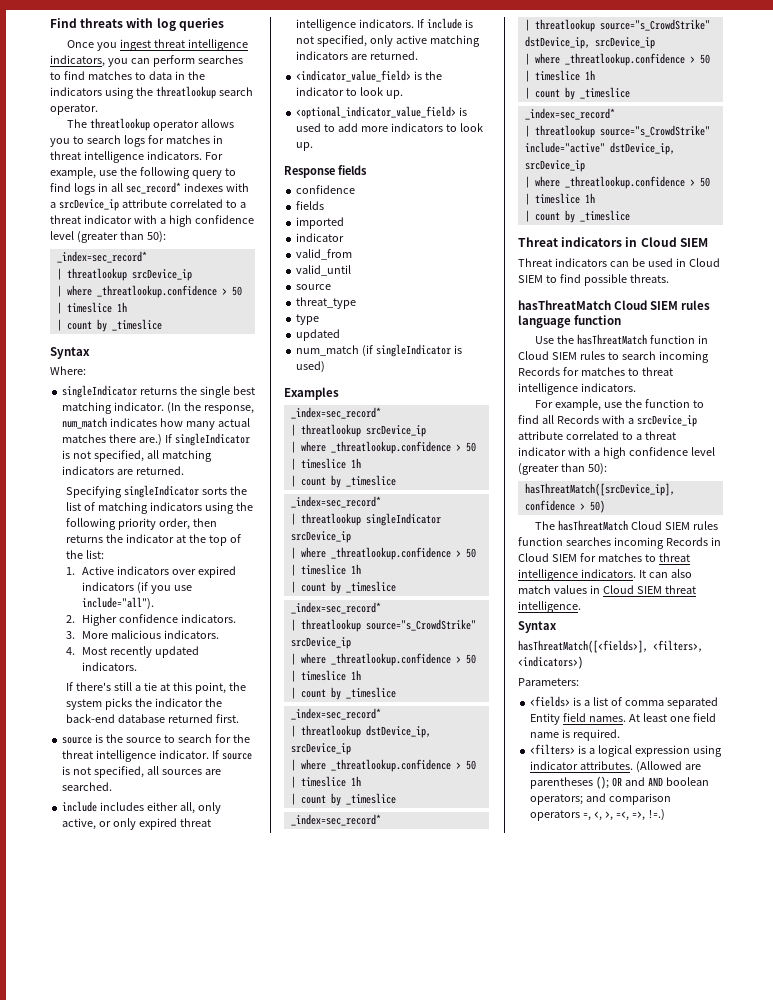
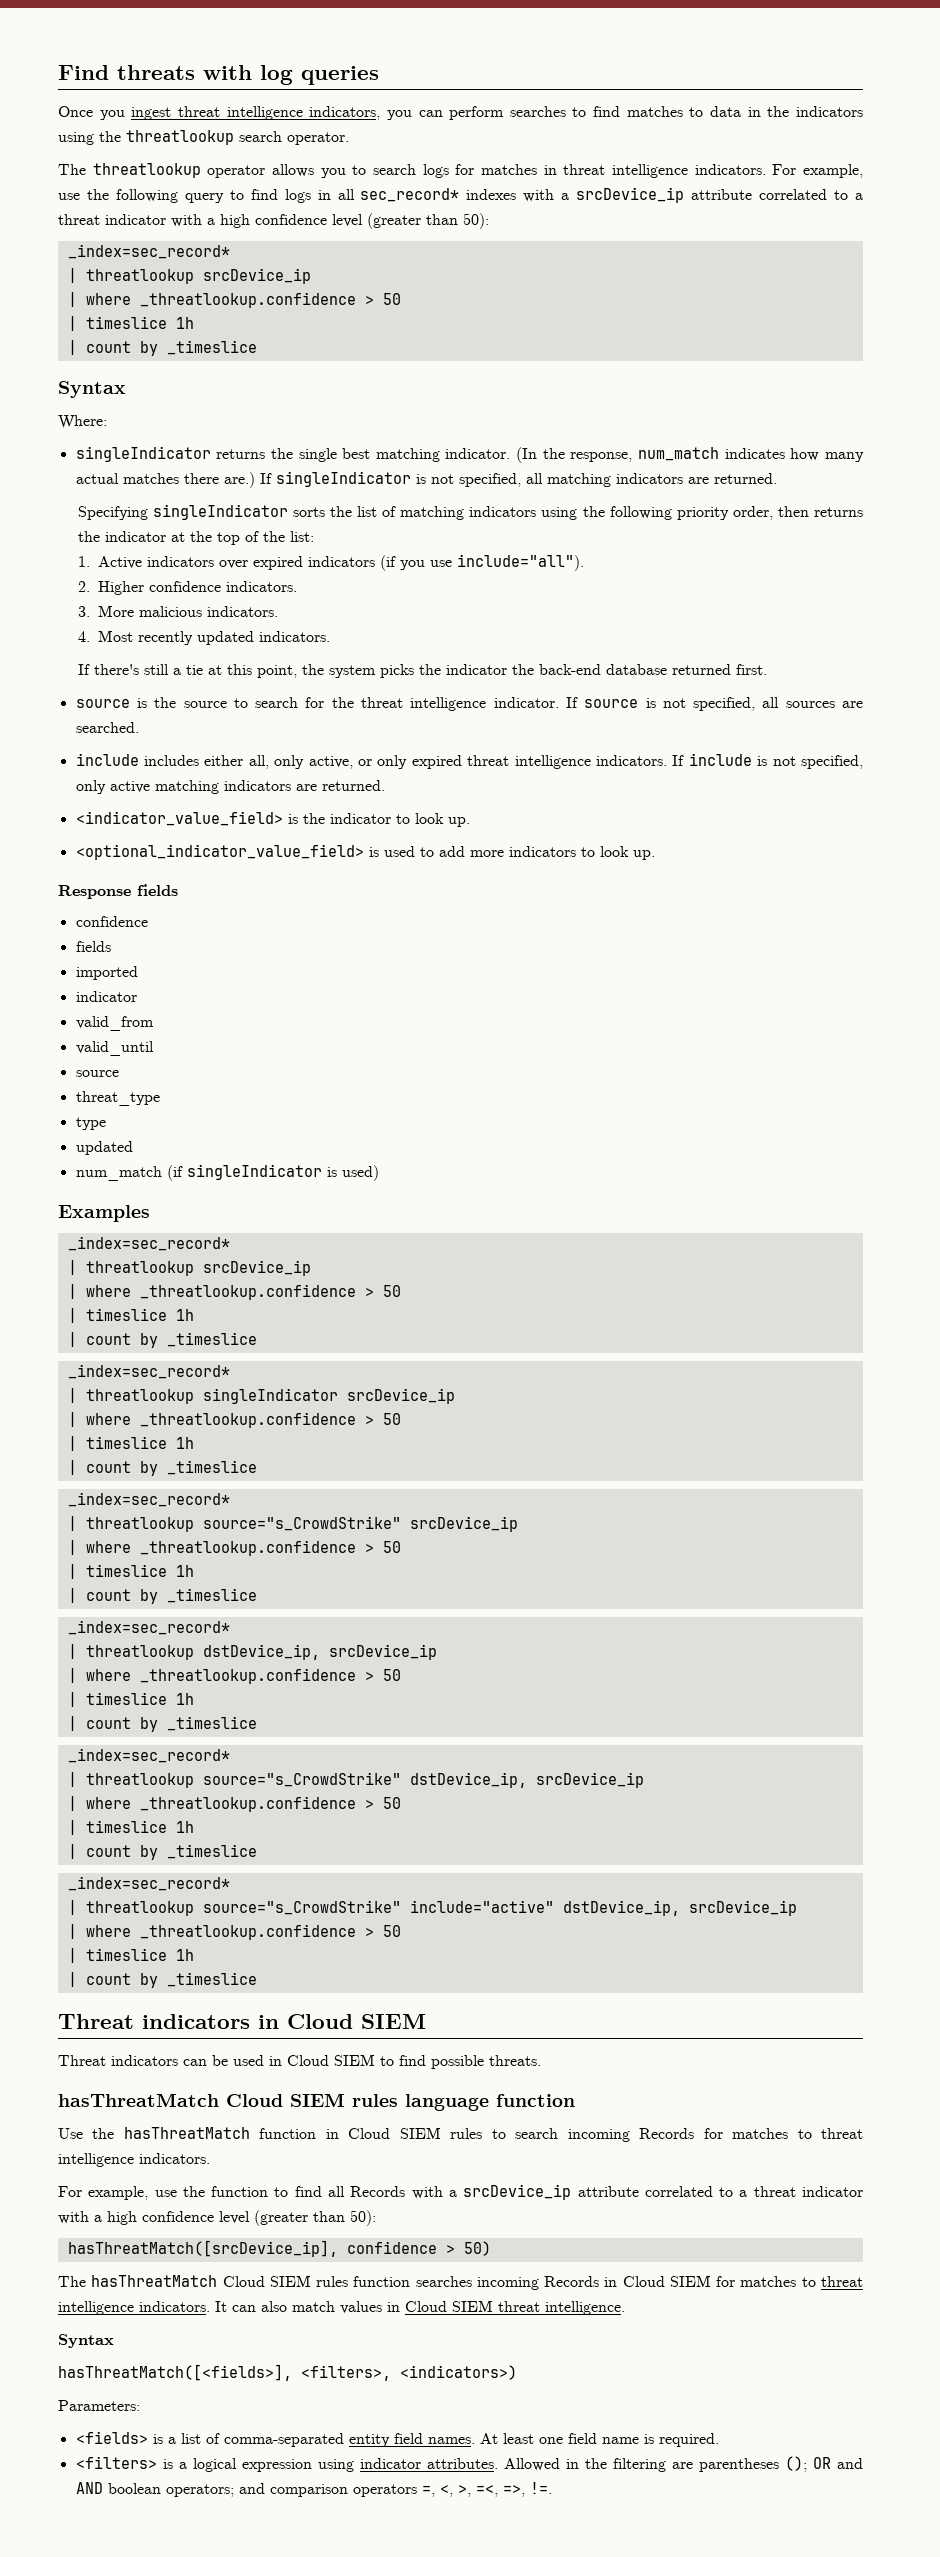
[624,697,718,709] [530,713,561,725] comma separated Entity -> [223,2433,390,2447] comma-separated entity
[636,761,683,773] (Allowed -> [503,2458,666,2472] Allowed in the filtering
[647,809,665,821] !=.) -> [529,2482,552,2494] !=.

